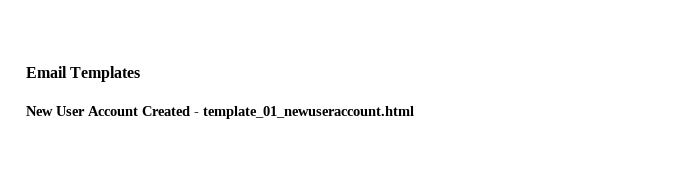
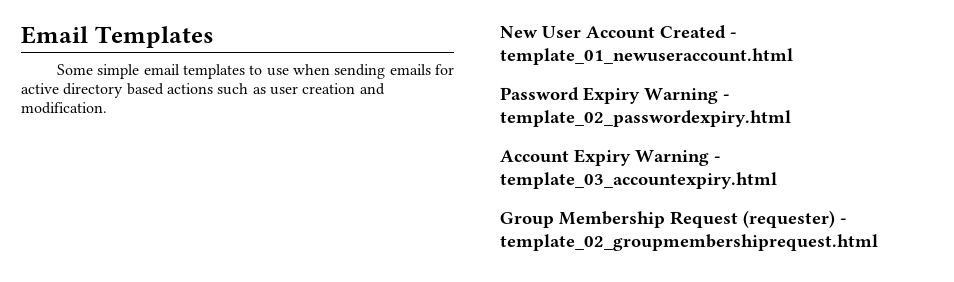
(141, 74) none -> [57,64,454,79] [21,83,385,98] [21,102,107,114] // Some simple email templates to use when sending emails for active directory based actions such as user creation and modification.
(414, 112) none -> [500,87,730,104] [500,110,791,127] [500,149,721,166] [500,172,777,189] [500,210,847,228] [500,234,878,251] // Password Expiry Warning - template_02_passwordexpiry.html // Account Expiry Warning - template_03_accountexpiry.html // Group Membership Request (requester) - template_02_groupmembershiprequest.html

